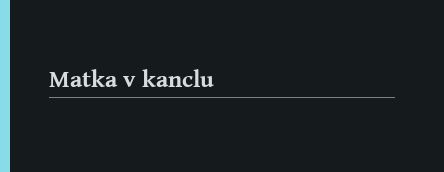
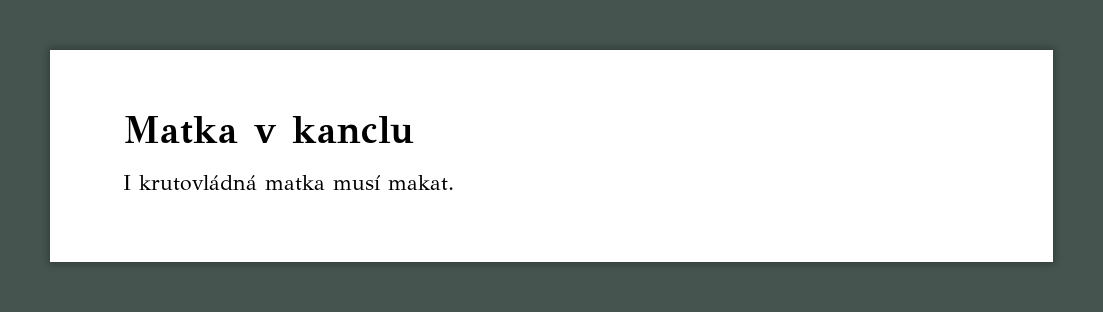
(214, 78) none -> [123,175,454,191] // I krutovládná matka musí makat.

